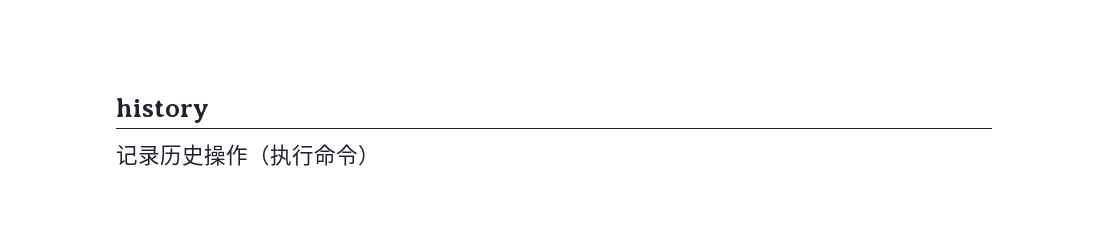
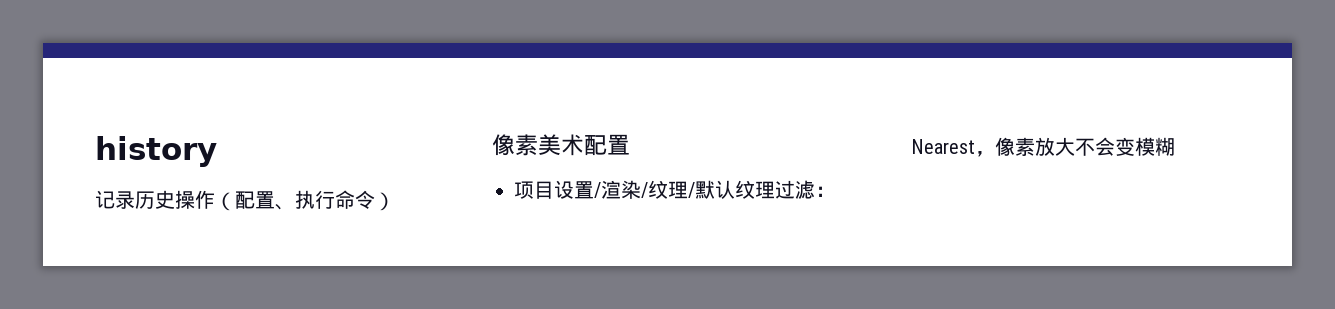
(270, 155) none -> [235,191,295,210] 配置、
(380, 155) none -> [492,134,630,156] [514,180,835,199] [911,137,1175,157] // 像素美术配置 // 项目设置/渲染/纹理/默认纹理过滤：Nearest，像素放大不会变模糊

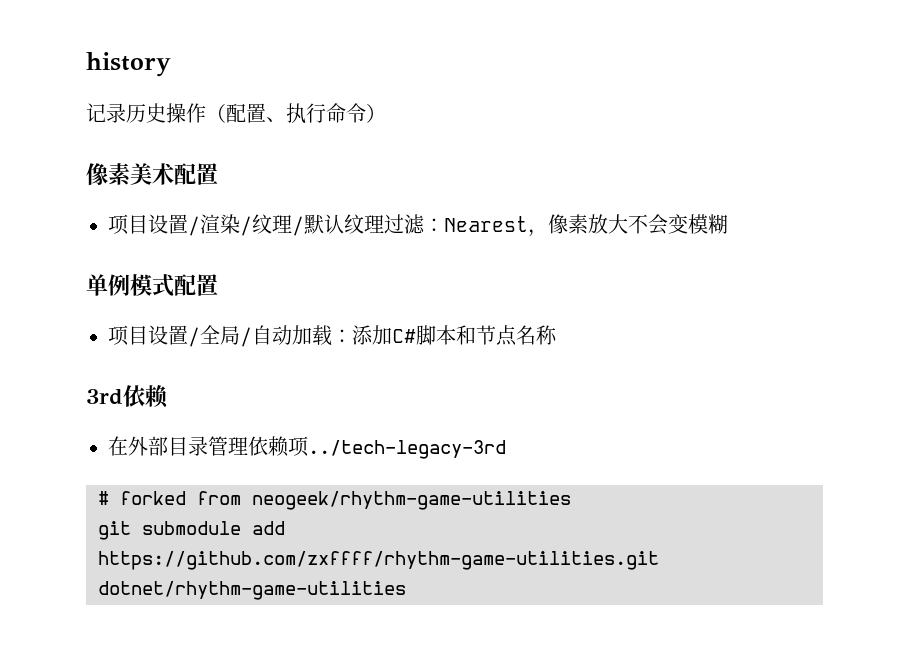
(1175, 146) none -> [86,274,218,297] [108,325,557,347] [86,385,168,408] [108,436,506,459] [98,491,571,510] [98,521,285,540] [98,551,659,570] [98,581,406,600] // 单例模式配置 // 项目设置/全局/自动加载：添加C#脚本和节点名称 // 3rd依赖 // 在外部目录管理依赖项../tech-legacy-3rd // # forked from neogeek/rhythm-game-utilities // git submodule add https://github.com/zxffff/rhythm-game-utilities.git dotnet/rhythm-game-utilities

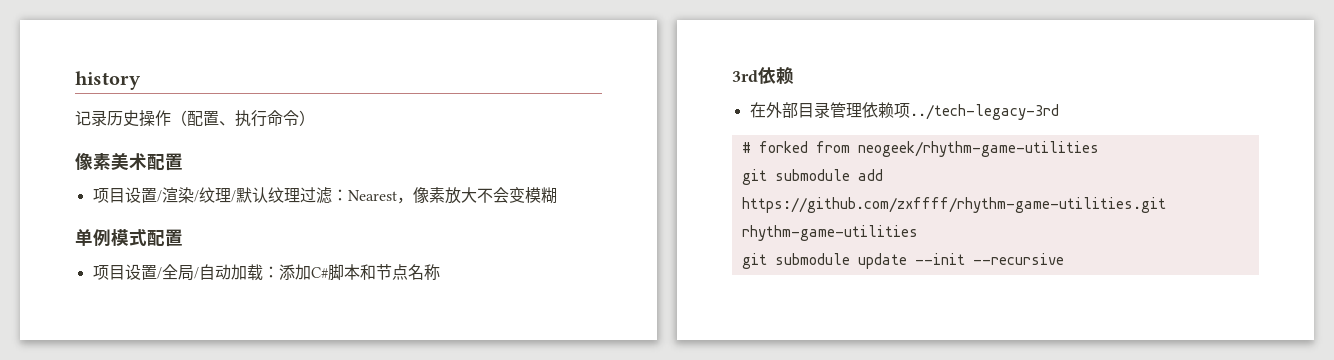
[98,581,406,600] dotnet/rhythm-game-utilities -> [741,225,918,241] [741,253,1064,269] rhythm-game-utilities // git submodule update --init --recursive

